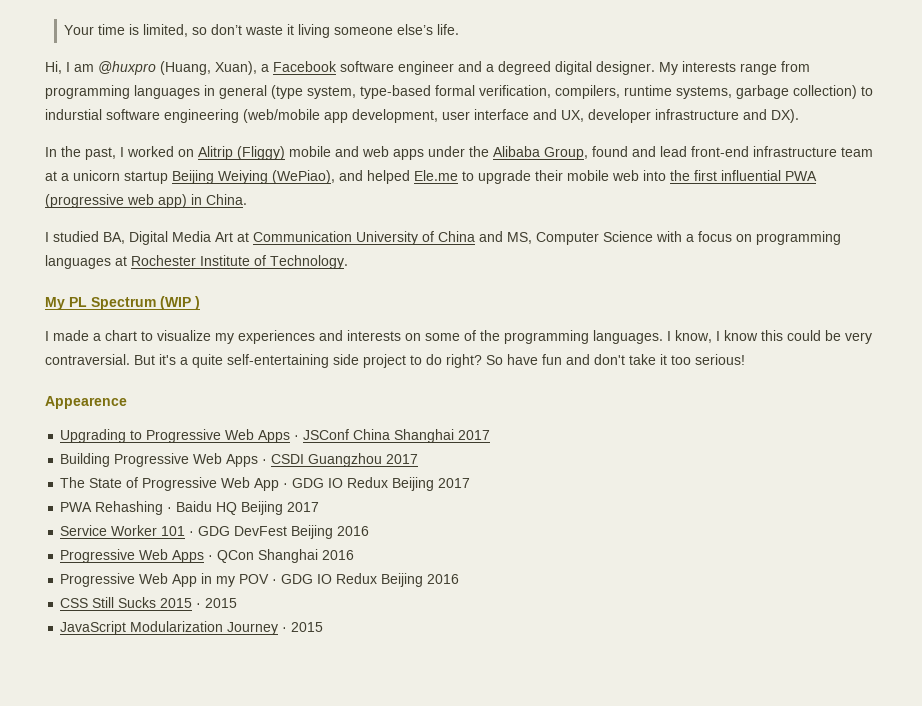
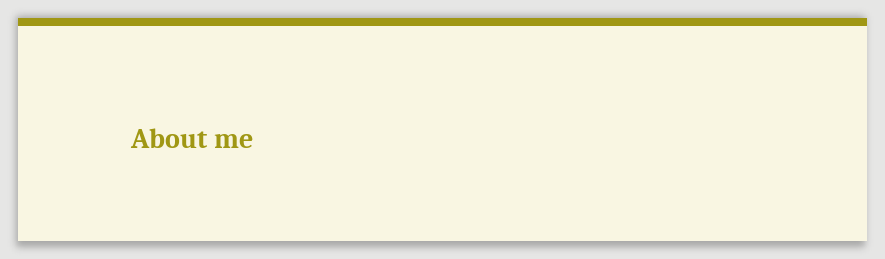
[64,24,460,38] [45,61,810,75] [45,85,873,99] [45,109,799,123] [45,146,873,160] [45,170,817,184] [45,194,247,208] [45,231,841,245] [45,255,348,269] [45,296,200,310] [45,330,872,344] [45,354,745,368] [45,396,127,409] [60,429,491,443] [60,453,419,467] [60,477,471,491] [60,501,320,515] [60,525,370,539] [60,549,355,563] [60,573,460,587] [60,597,238,608] [60,621,324,635] Your time is limited, so don’t waste it living someone else’s life. // Hi, I am @huxpro (Huang, Xuan), a Facebook software engineer and a degreed digital designer. My interests range from programming languages in general (type system, type-based formal verification, compilers, runtime systems, garbage collection) to indurstial software engineering (web/mobile app development, user interface and UX, developer infrastructure and DX). // In the past, I worked on Alitrip (Fliggy) mobile and web apps under the Alibaba Group, found and lead front-end infrastructure team at a unicorn startup Beijing Weiying (WePiao), and helped Ele.me to upgrade their mobile web into the first influential PWA (progressive web app) in China. // I studied BA, Digital Media Art at Communication University of China and MS, Computer Science with a focus on programming languages at Rochester Institute of Technology. // My PL Spectrum (WIP ) // I made a chart to visualize my experiences and interests on some of the programming languages. I know, I know this could be very contraversial. But it's a quite self-entertaining side project to do right? So have fun and don't take it too serious! // Appearence // Upgrading to Progressive Web Apps · JSConf China Shanghai 2017 // Building Progressive Web Apps · CSDI Guangzhou 2017 // The State of Progressive Web App · GDG IO Redux Beijing 2017 // PWA Rehashing · Baidu HQ Beijing 2017 // Service Worker 101 · GDG DevFest Beijing 2016 // Progressive Web Apps · QCon Shanghai 2016 // Progressive Web App in my POV · GDG IO Redux Beijing 2016 // CSS Still Sucks 2015 · 2015 // JavaScript Modularization Journey · 2015 -> [130,128,254,148] About me

